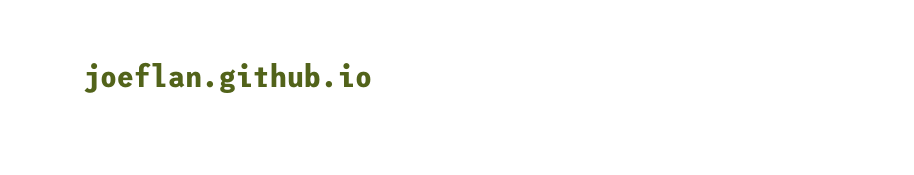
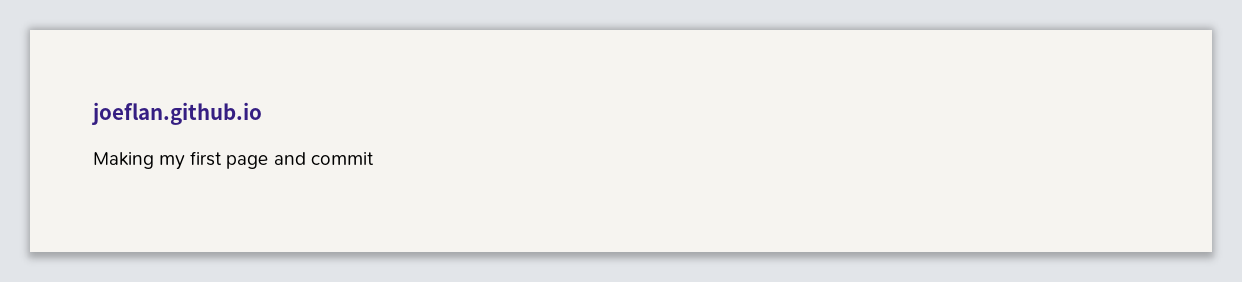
(372, 78) none -> [93,151,374,170] // Making my first page and commit

